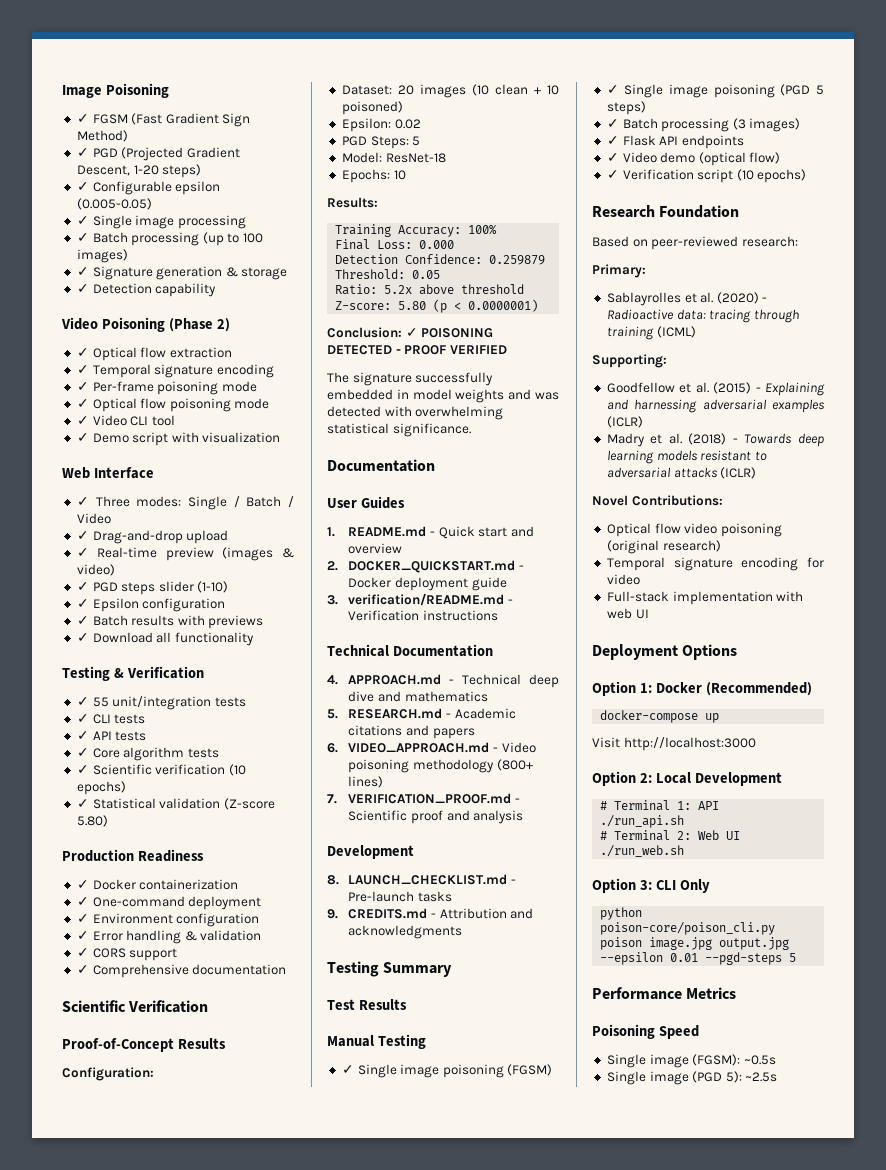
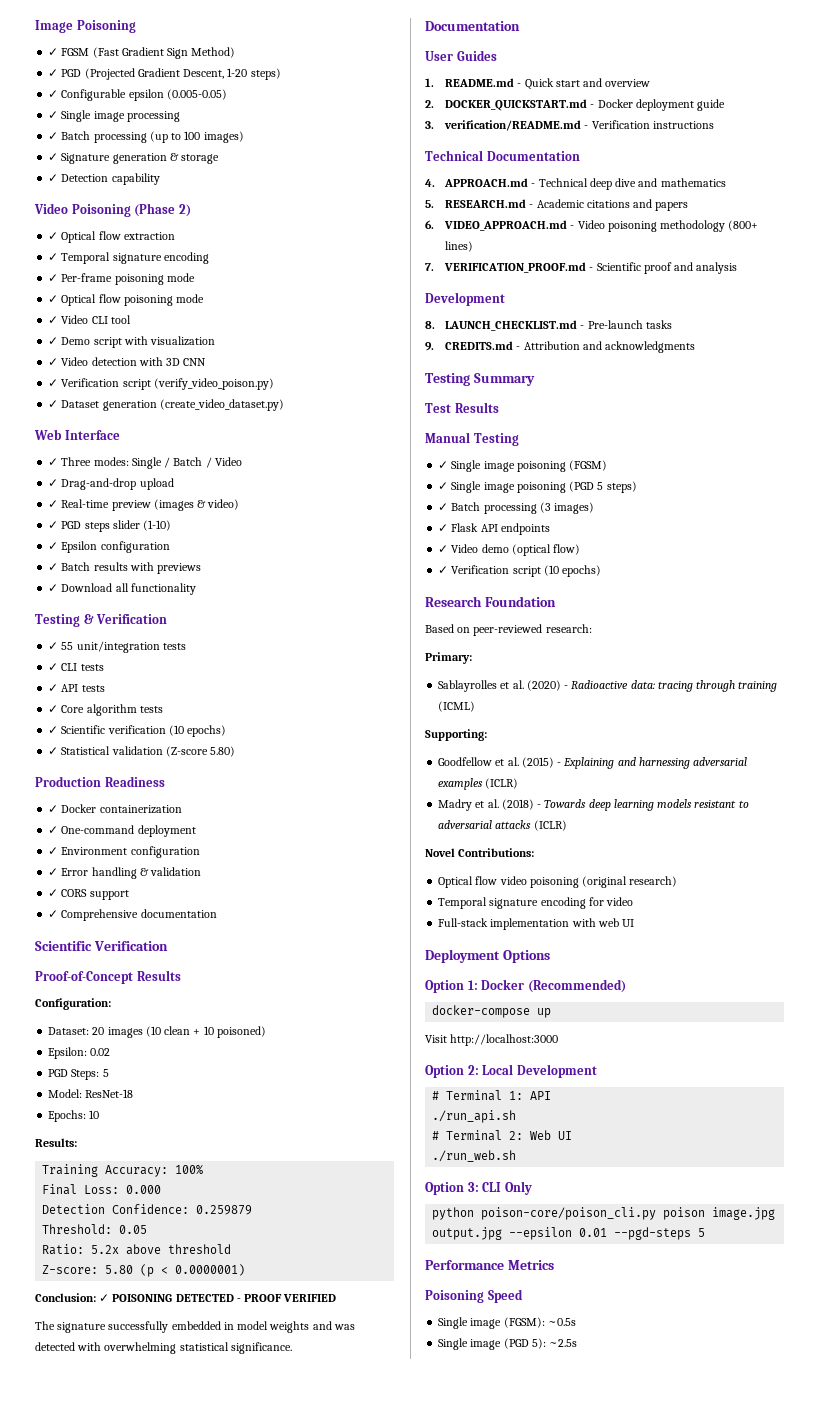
(281, 437) none -> [48,357,207,366] [48,378,274,390] [48,399,284,411] // ✓ Video detection with 3D CNN // ✓ Verification script (verify_video_poison.py) // ✓ Dataset generation (create_video_dataset.py)

